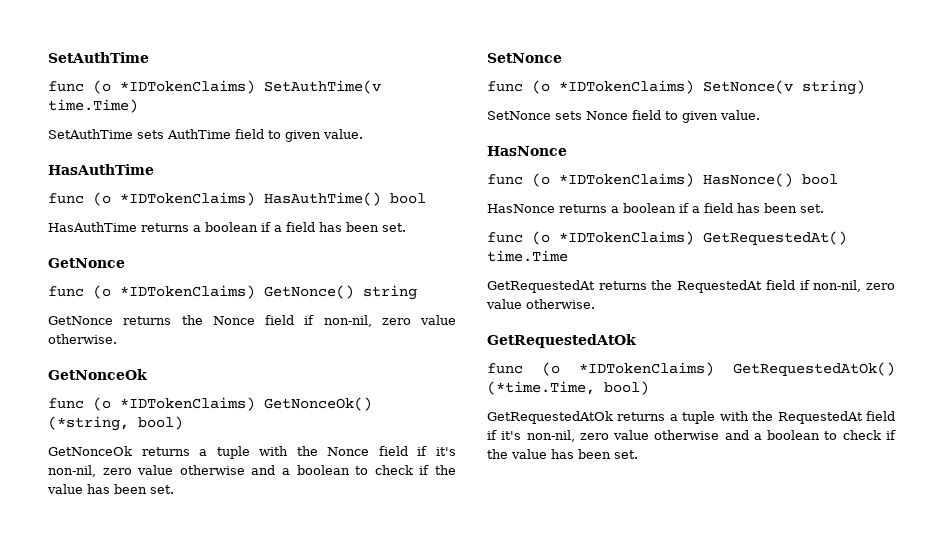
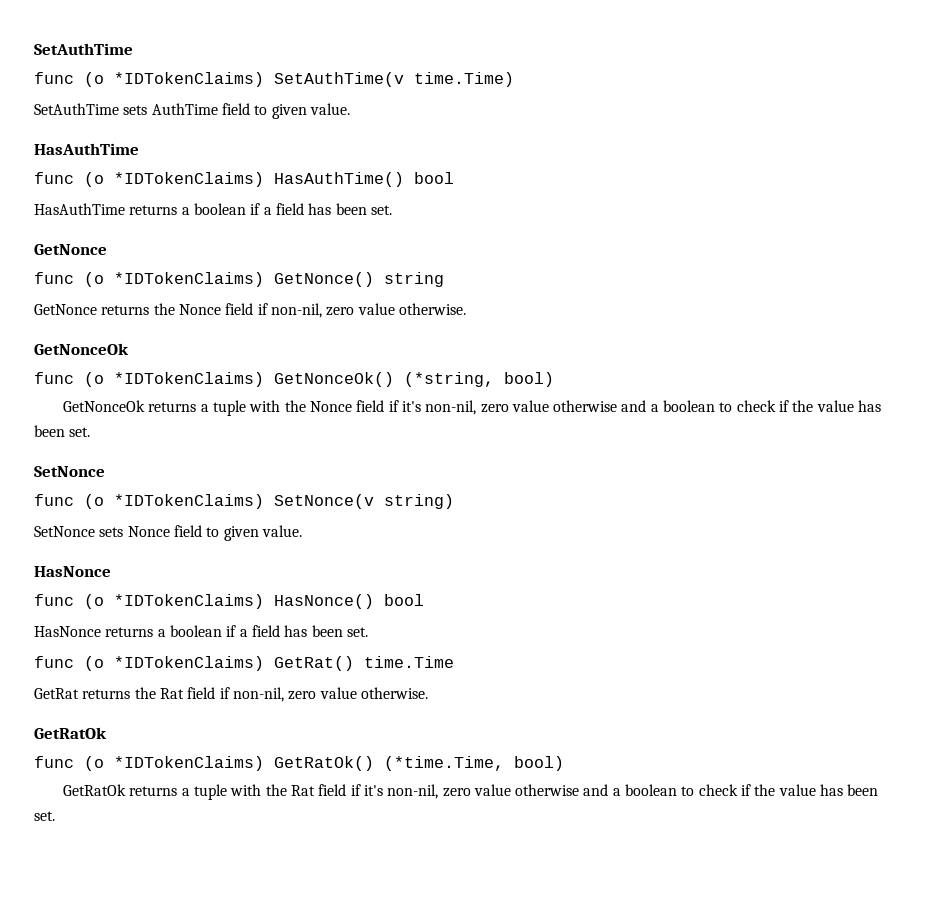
[703,231,847,245] GetRequestedAt() -> [274,656,354,671] GetRat()
[487,280,895,293] [486,299,595,309] [487,334,636,348] [487,362,895,376] GetRequestedAt returns the RequestedAt field if non-nil, zero value otherwise. // GetRequestedAtOk // func (o *IDTokenClaims) GetRequestedAtOk() -> [34,687,428,702] [34,727,107,739] [34,756,374,771] GetRat returns the Rat field if non-nil, zero value otherwise. // GetRatOk // func (o *IDTokenClaims) GetRatOk()
[487,411,863,424] GetRequestedAtOk returns a tuple with the RequestedAt -> [62,784,315,800] GetRatOk returns a tuple with the Rat

